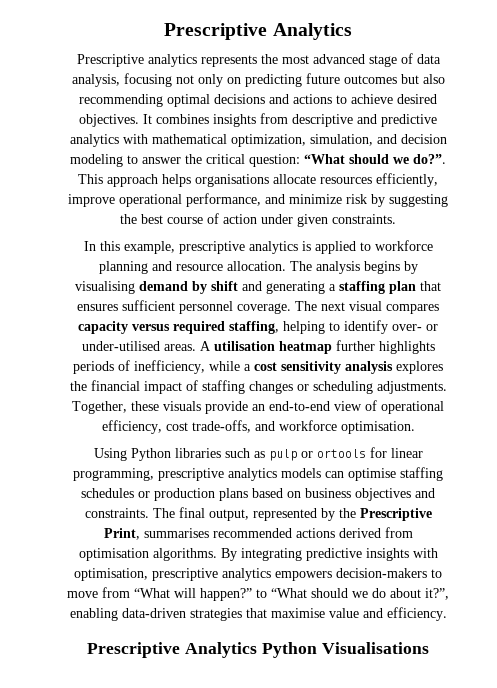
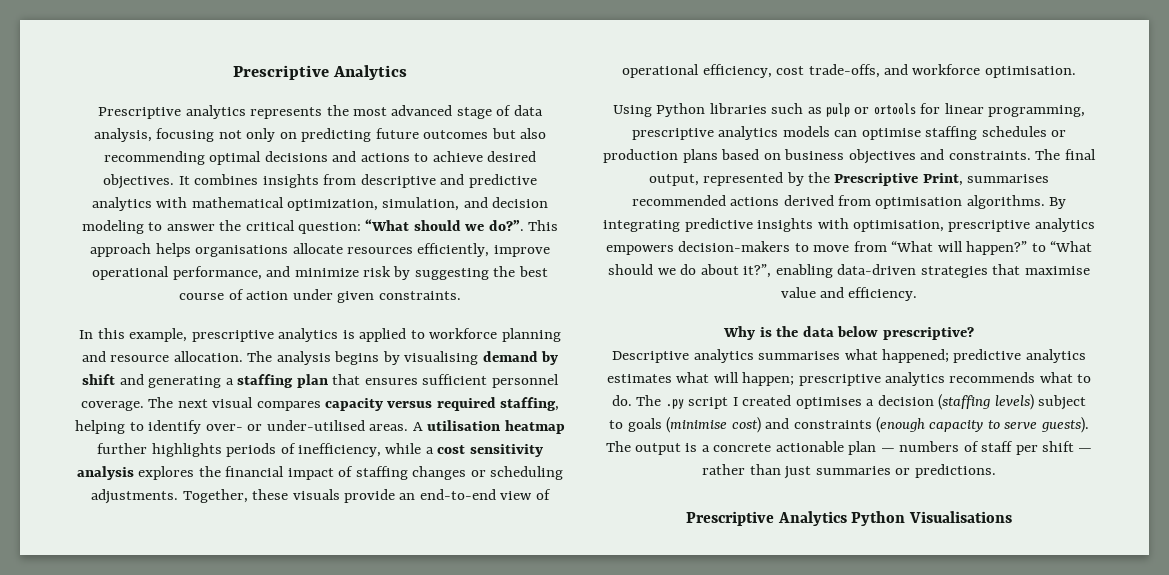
(447, 614) none -> [723,326,974,340] [612,349,1086,363] [606,372,1092,386] [611,394,1087,410] [609,417,1089,433] [605,441,1093,455] [702,464,996,479] // Why is the data below prescriptive? // Descriptive analytics summarises what happened; predictive analytics estimates what will happen; prescriptive analytics recommends what to do. The .py script I created optimises a decision (staffing levels) subject to goals (minimise cost) and constraints (enough capacity to serve guests). The output is a concrete actionable plan — numbers of staff per shift — rather than just summaries or predictions.

